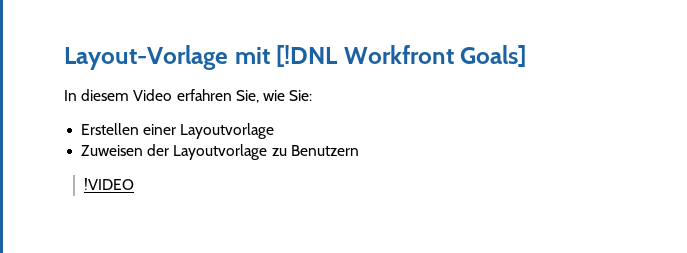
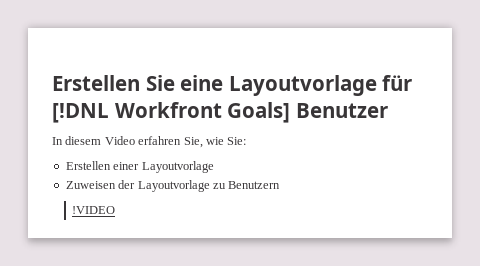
[64,45,270,70] Layout-Vorlage mit -> [52,75,413,96] Erstellen Sie eine Layoutvorlage für
(527, 56) none -> [295,103,388,118] Benutzer

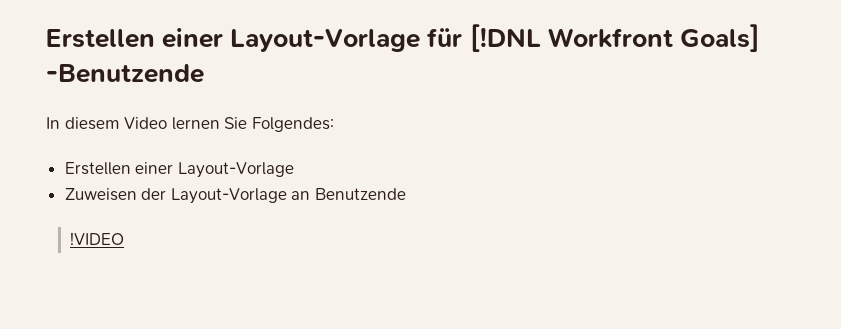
[52,75,377,96] Erstellen Sie eine Layoutvorlage -> [46,28,421,52] Erstellen einer Layout-Vorlage
[295,103,388,118] Benutzer -> [46,64,204,83] -Benutzende
[138,136,247,148] [65,161,214,173] erfahren Sie, wie Sie: // Erstellen einer Layoutvorlage -> [171,117,334,132] [64,162,294,178] lernen Sie Folgendes: // Erstellen einer Layout-Vorlage
[137,180,281,192] Layoutvorlage zu Benutzern -> [170,188,407,204] Layout-Vorlage an Benutzende

